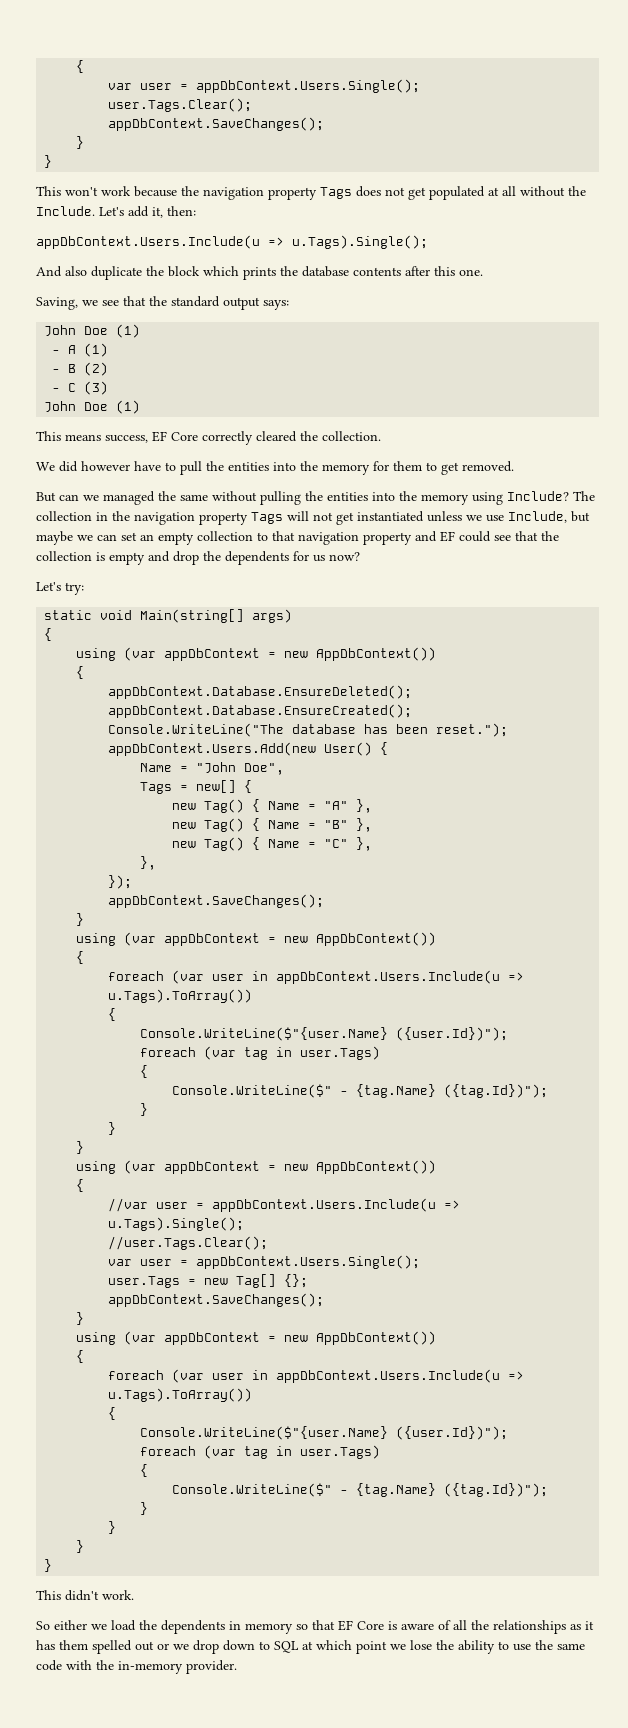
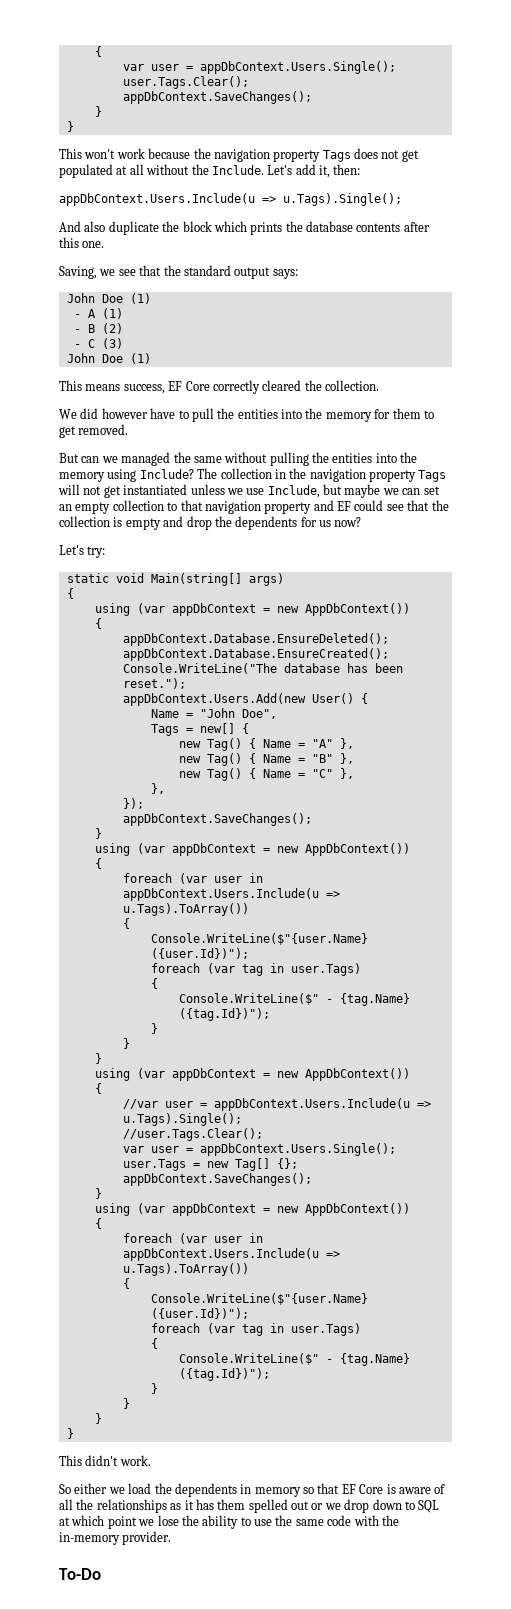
(237, 1667) none -> [59,1568,101,1580] // To-Do

